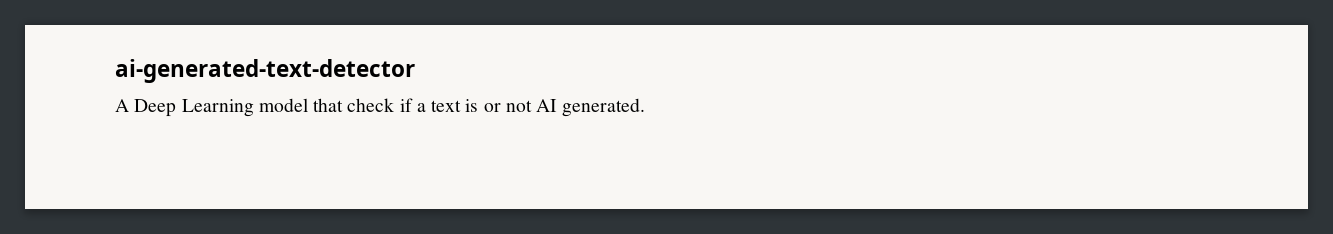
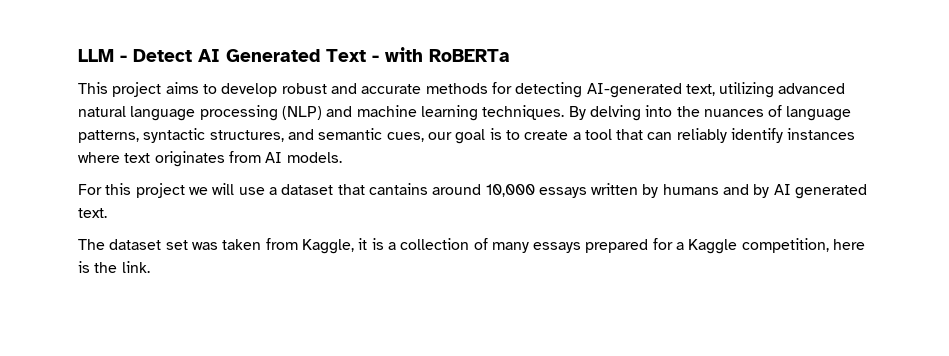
[115,59,415,83] [115,98,646,117] ai-generated-text-detector // A Deep Learning model that check if a text is or not AI generated. -> [78,47,510,62] [78,82,846,98] [78,105,852,121] [78,128,856,144] [78,151,342,167] [78,183,868,199] [78,208,107,218] [78,238,866,254] [78,261,150,273] LLM - Detect AI Generated Text - with RoBERTa // This project aims to develop robust and accurate methods for detecting AI-generated text, utilizing advanced natural language processing (NLP) and machine learning techniques. By delving into the nuances of language patterns, syntactic structures, and semantic cues, our goal is to create a tool that can reliably identify instances where text originates from AI models. // For this project we will use a dataset that cantains around 10,000 essays written by humans and by AI generated text. // The dataset set was taken from Kaggle, it is a collection of many essays prepared for a Kaggle competition, here is the link.

